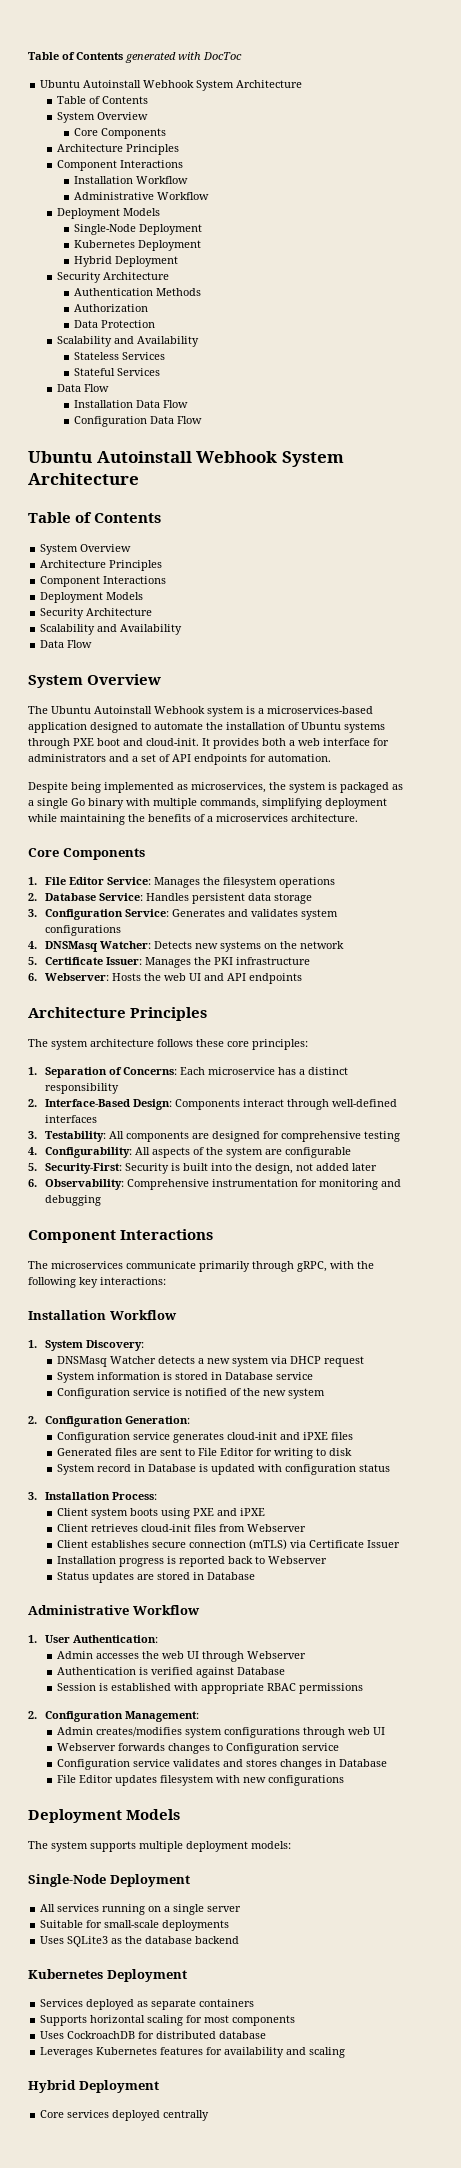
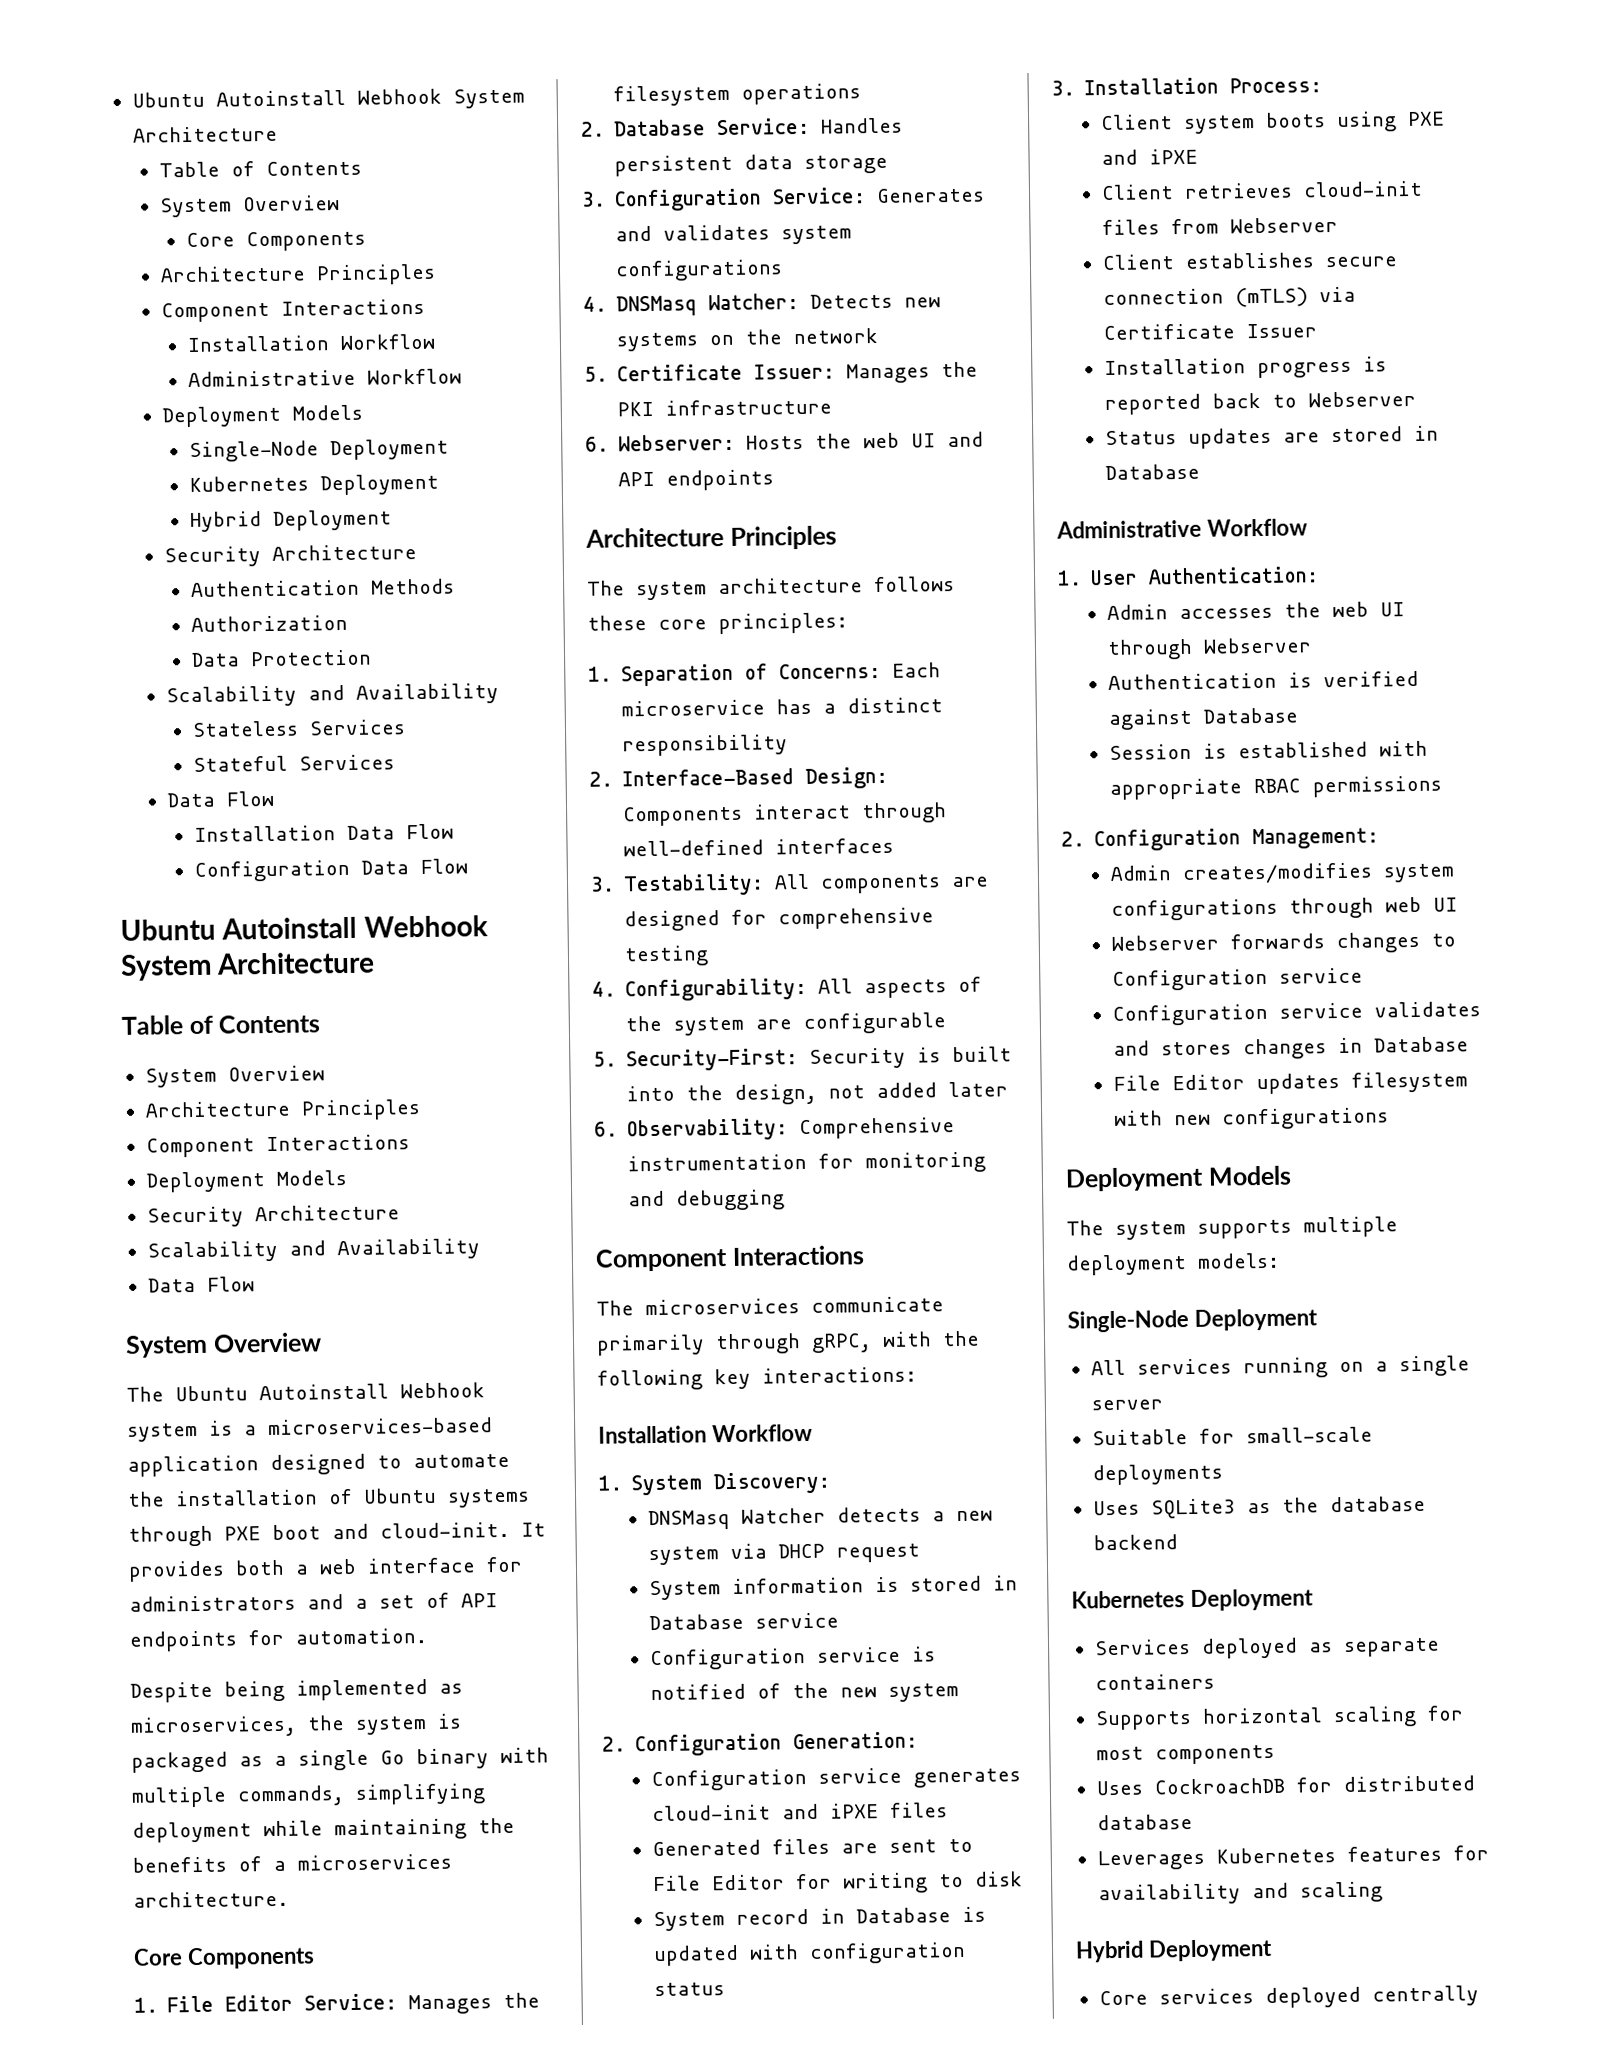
[28,52,242,63] Table of Contents generated with DocToc // -> (131, 99) none

